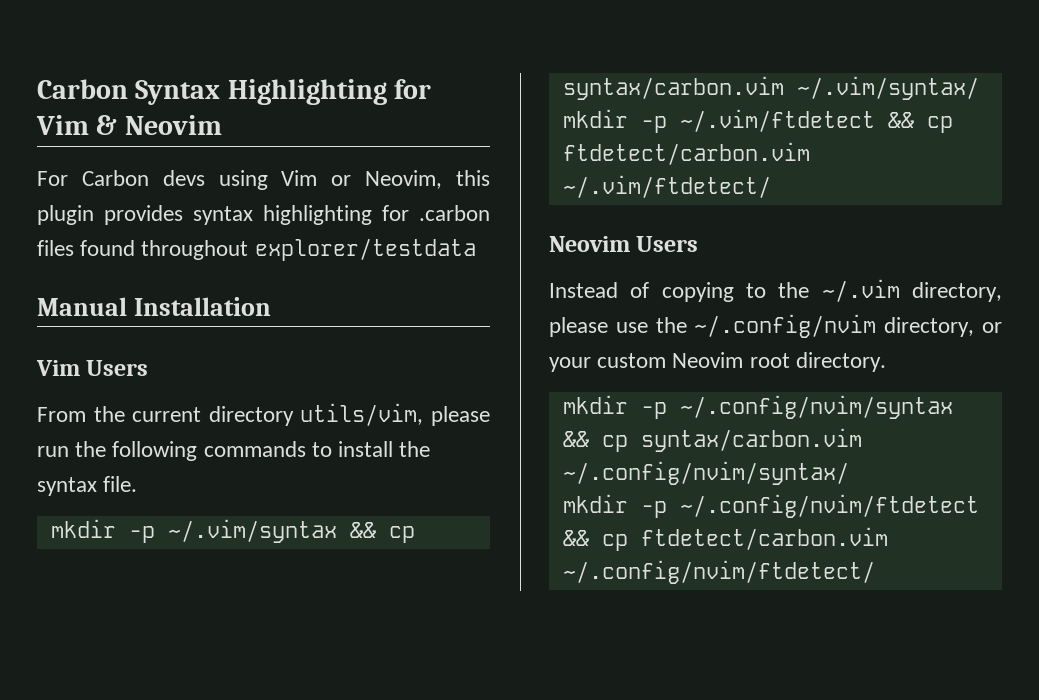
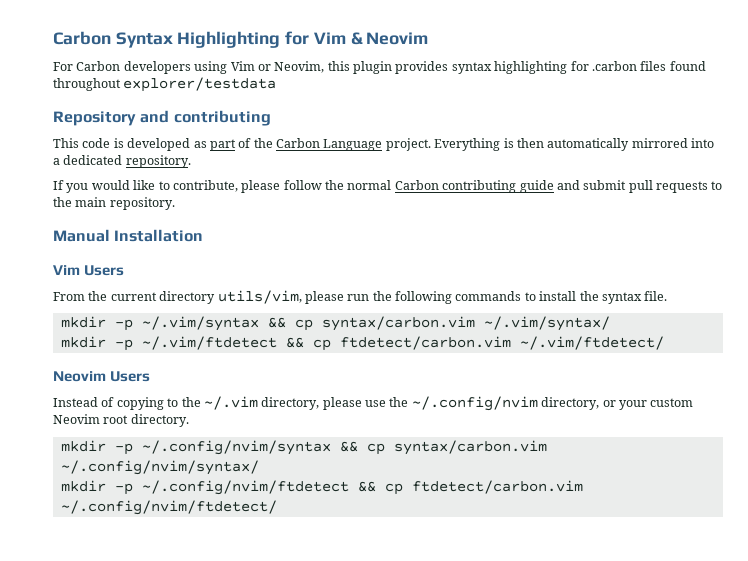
[162,170,205,186] devs -> [123,61,191,74] developers
(476, 249) none -> [53,110,271,126] [53,138,714,151] [53,155,191,168] [53,180,723,193] [53,197,175,210] // Repository and contributing // This code is developed as part of the Carbon Language project. Everything is then automatically mirrored into a dedicated repository. // If you would like to contribute, please follow the normal Carbon contributing guide and submit pull requests to the main repository.

